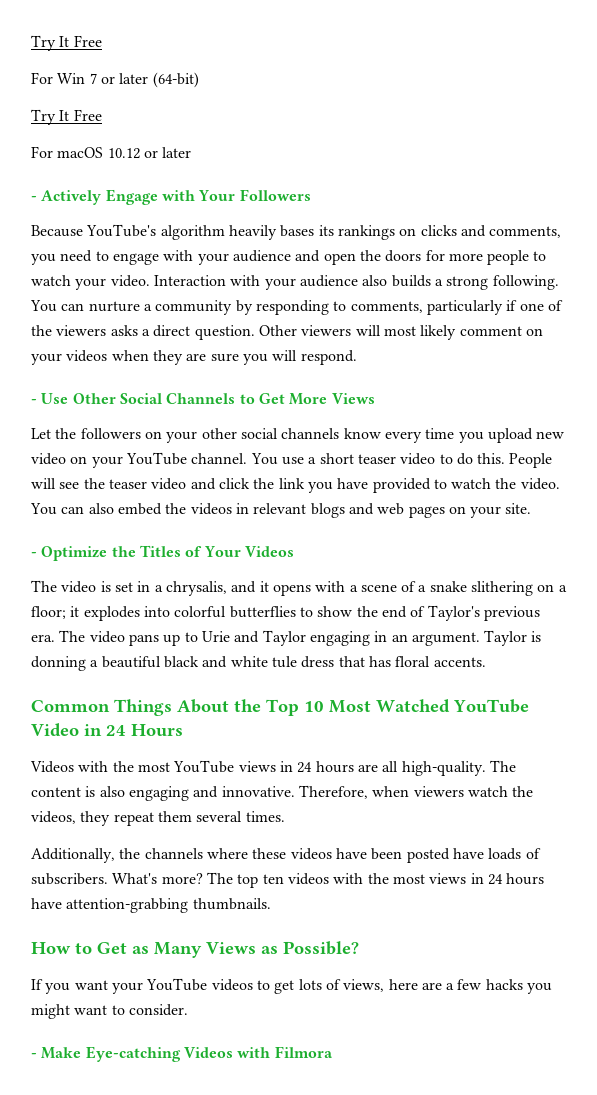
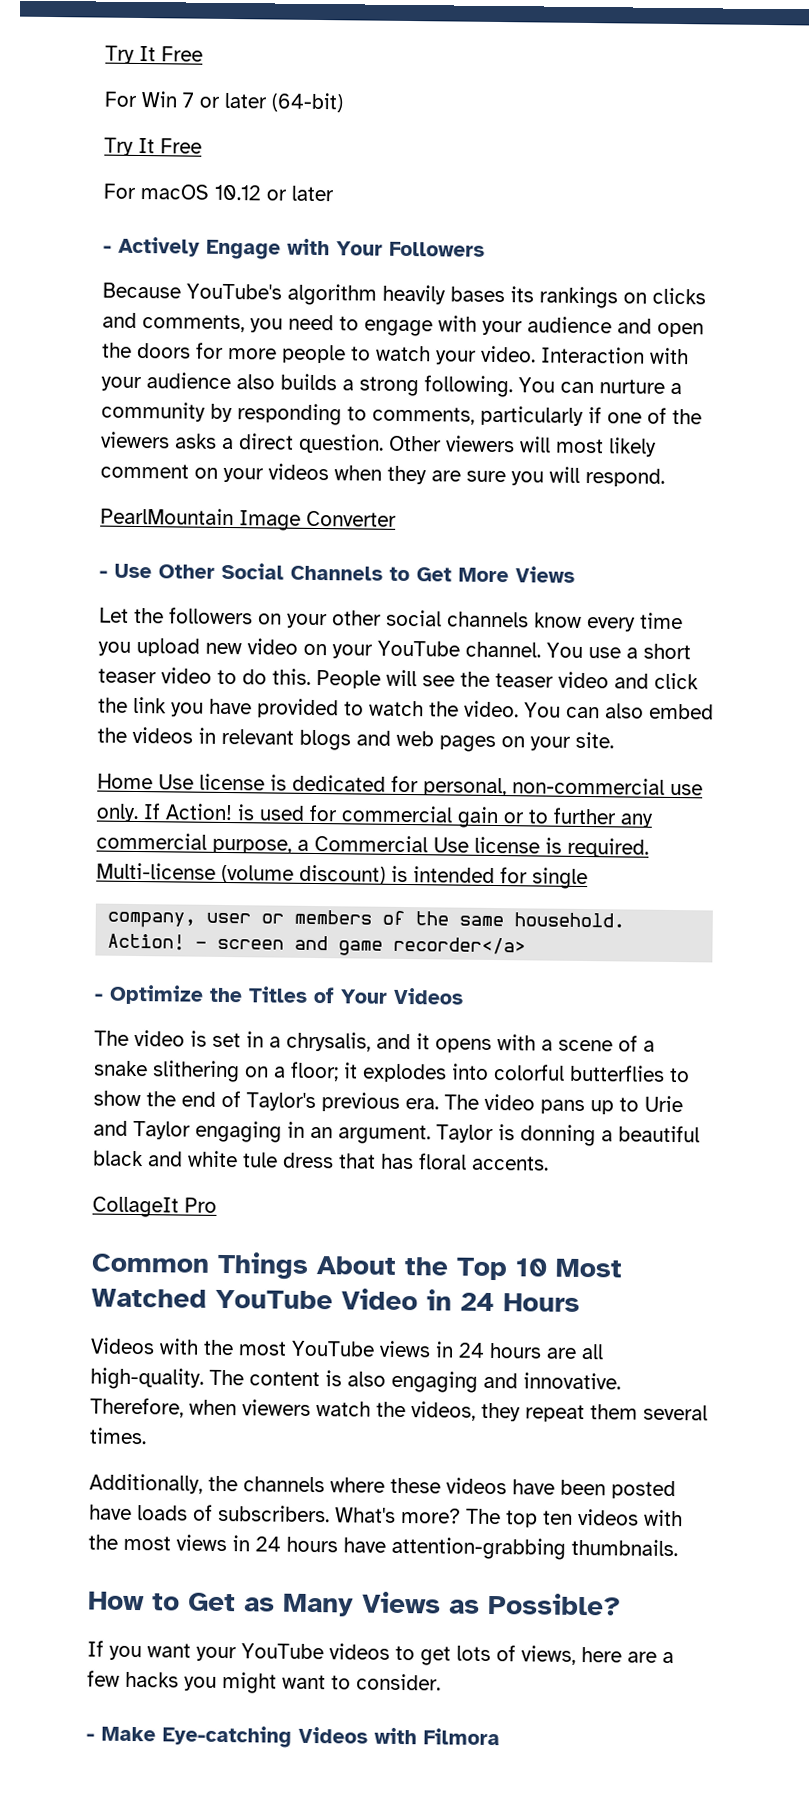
(357, 357) none -> [100,507,397,531] // PearlMountain Image Converter
(532, 508) none -> [97,773,703,797] [96,803,653,829] [96,832,649,858] [96,862,588,890] [107,909,626,928] [107,933,527,956] // Home Use license is dedicated for personal, non-commercial use only. If Action! is used for commercial gain or to further any commercial purpose, a Commercial Use license is required. Multi-license (volume discount) is intended for single // company, user or members of the same household. Action! - screen and game recorder</a>
(486, 662) none -> [92,1196,217,1218] // CollageIt Pro

